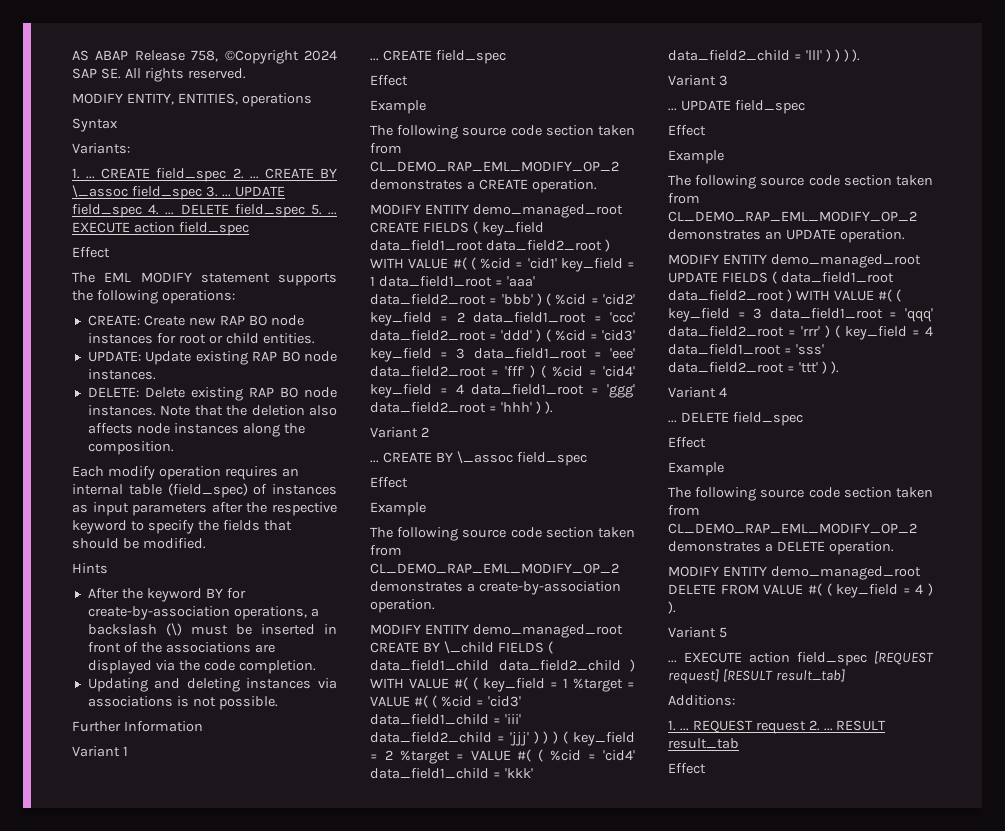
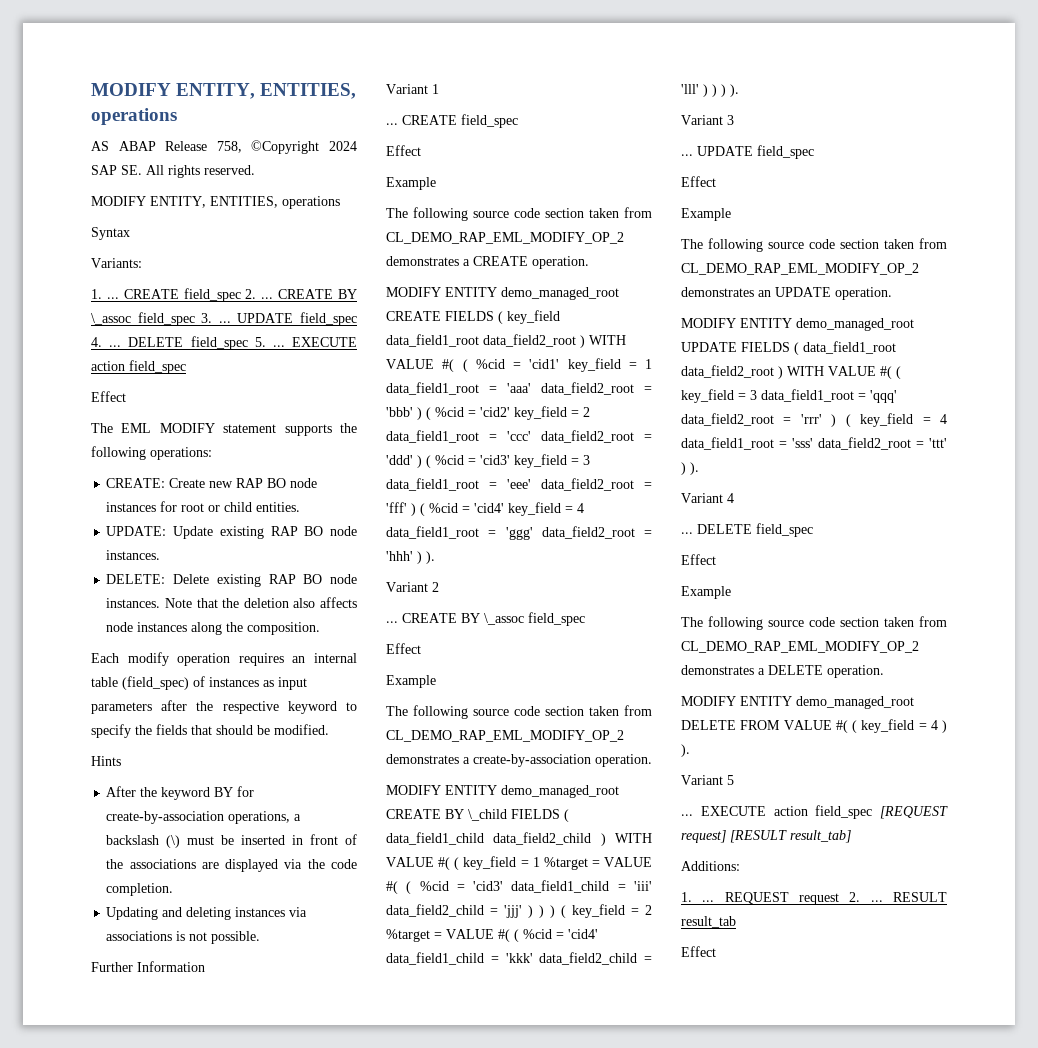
(72, 55) none -> [91,83,357,99] [91,108,177,125] MODIFY ENTITY, ENTITIES, operations //

